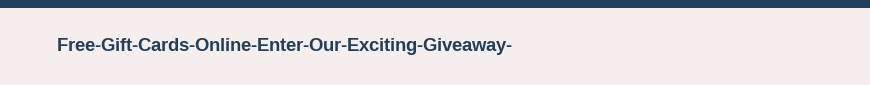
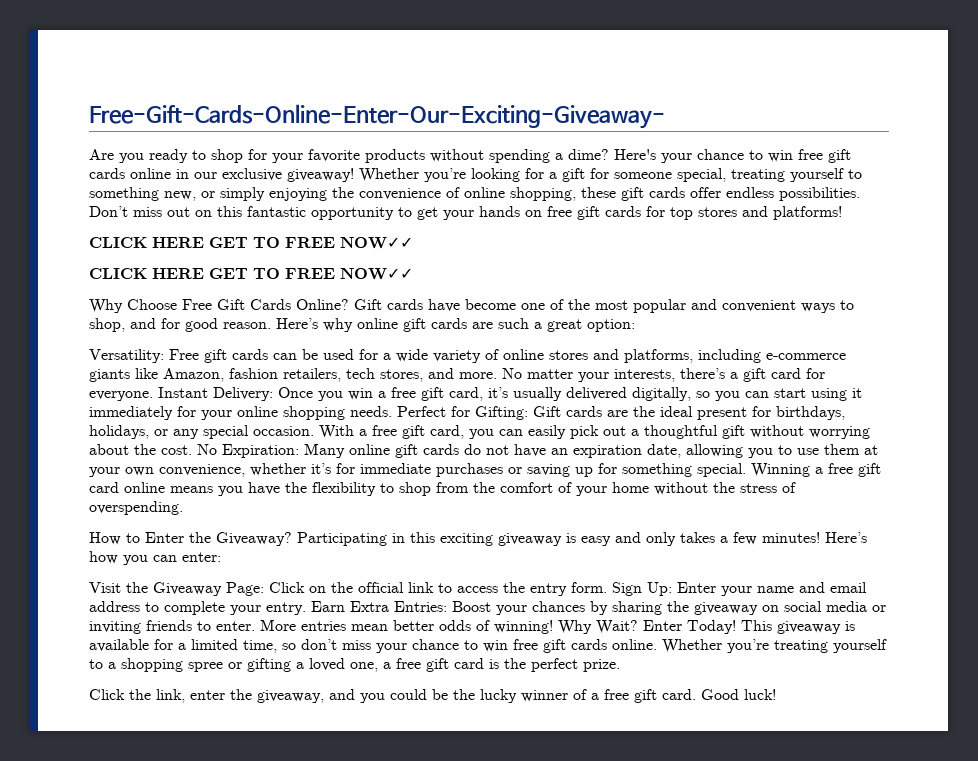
(512, 46) none -> [89,149,851,163] [89,168,862,182] [89,187,860,201] [89,206,842,220] [89,237,413,249] [89,268,413,280] [89,299,854,313] [89,318,635,332] [89,349,846,363] [89,368,825,382] [89,387,862,401] [89,406,845,420] [89,425,870,439] [89,443,878,458] [89,463,881,477] [89,482,796,496] [89,501,183,515] [89,532,867,546] [89,551,221,565] [89,582,867,596] [89,601,886,615] [89,619,855,634] [89,639,887,653] [89,658,620,672] [89,689,776,703] // Are you ready to shop for your favorite products without spending a dime? Here's your chance to win free gift cards online in our exclusive giveaway! Whether you’re looking for a gift for someone special, treating yourself to something new, or simply enjoying the convenience of online shopping, these gift cards offer endless possibilities. Don’t miss out on this fantastic opportunity to get your hands on free gift cards for top stores and platforms! // CLICK HERE GET TO FREE NOW✓✓ // CLICK HERE GET TO FREE NOW✓✓ // Why Choose Free Gift Cards Online? Gift cards have become one of the most popular and convenient ways to shop, and for good reason. Here’s why online gift cards are such a great option: // Versatility: Free gift cards can be used for a wide variety of online stores and platforms, including e-commerce giants like Amazon, fashion retailers, tech stores, and more. No matter your interests, there’s a gift card for everyone. Instant Delivery: Once you win a free gift card, it’s usually delivered digitally, so you can start using it immediately for your online shopping needs. Perfect for Gifting: Gift cards are the ideal present for birthdays, holidays, or any special occasion. With a free gift card, you can easily pick out a thoughtful gift without worrying about the cost. No Expiration: Many online gift cards do not have an expiration date, allowing you to use them at your own convenience, whether it’s for immediate purchases or saving up for something special. Winning a free gift card online means you have the flexibility to shop from the comfort of your home without the stress of overspending. // How to Enter the Giveaway? Participating in this exciting giveaway is easy and only takes a few minutes! Here’s how you can enter: // Visit the Giveaway Page: Click on the official link to access the entry form. Sign Up: Enter your name and email address to complete your entry. Earn Extra Entries: Boost your chances by sharing the giveaway on social media or inviting friends to enter. More entries mean better odds of winning! Why Wait? Enter Today! This giveaway is available for a limited time, so don’t miss your chance to win free gift cards online. Whether you’re treating yourself to a shopping spree or gifting a loved one, a free gift card is the perfect prize. // Click the link, enter the giveaway, and you could be the lucky winner of a free gift card. Good luck!

